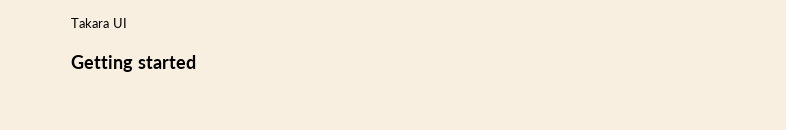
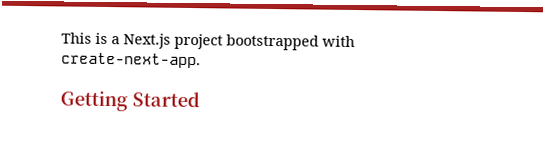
[71,18,127,28] Takara UI -> [61,32,355,51] [61,52,201,69] This is a Next.js project bootstrapped with create-next-app.
[137,55,196,69] started -> [132,91,200,108] Started

